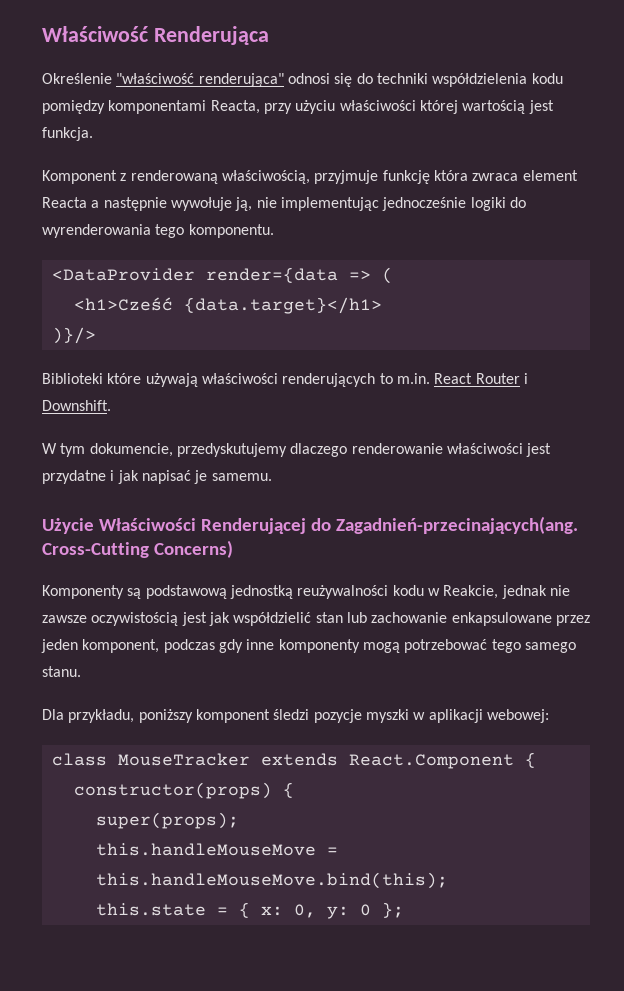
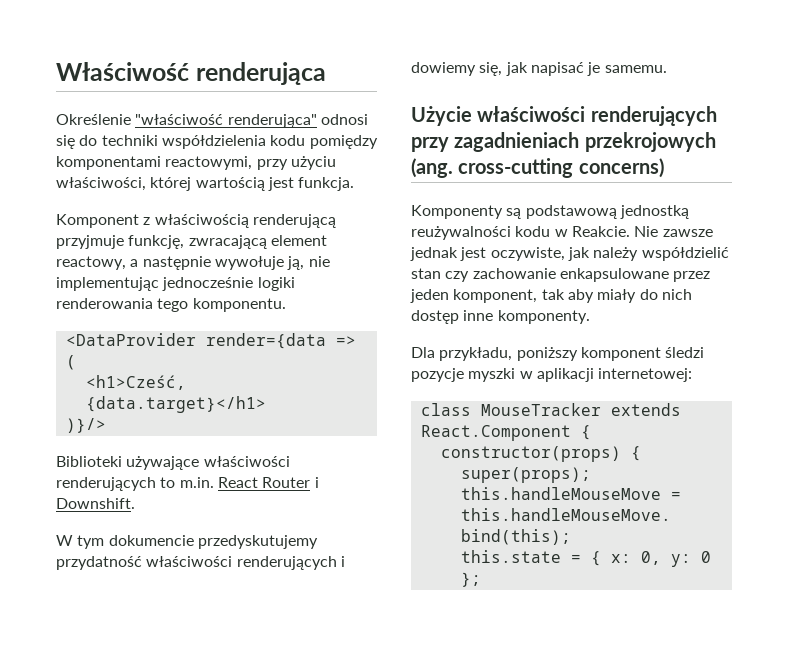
[153,26,269,45] Renderująca -> [195,62,326,85] renderująca
[210,100,260,114] Reacta, -> [165,156,253,170] reactowymi,
[339,100,416,111] właściwości -> [56,177,146,191] właściwości,
[130,170,578,184] [42,197,87,208] renderowaną właściwością, przyjmuje funkcję która zwraca element Reacta -> [154,214,336,228] [56,235,327,249] [56,256,126,270] właściwością renderującą przyjmuje funkcję, zwracającą element reactowy,
[509,197,526,208] [42,224,151,238] do wyrenderowania -> [56,298,153,309] renderowania
[73,297,173,311] <h1>Cześć -> [85,375,186,390] <h1>Cześć,
[107,373,198,387] które używają -> [126,456,200,470] używające
[89,443,552,457] [42,470,115,484] dokumencie, przedyskutujemy dlaczego renderowanie właściwości jest przydatne i -> [108,535,318,549] [56,556,345,570] [411,62,503,76] dokumencie przedyskutujemy przydatność właściwości renderujących i dowiemy się,
[98,516,578,534] [42,540,233,558] Właściwości Renderującej do Zagadnień-przecinających(ang. Cross-Cutting Concerns) -> [477,106,717,126] [411,132,716,152] [411,158,664,178] właściwości renderujących przy zagadnieniach przekrojowych (ang. cross-cutting concerns)
[443,585,570,599] [42,612,230,626] Reakcie, jednak nie zawsze oczywistością jest jak -> [571,226,713,237] [410,247,639,261] Reakcie. Nie zawsze jednak jest oczywiste, jak należy
[346,612,367,623] lub -> [445,271,470,282] czy
[163,639,576,653] [42,666,81,677] podczas gdy inne komponenty mogą potrzebować tego samego stanu. -> [541,289,692,303] [411,310,590,324] tak aby miały do nich dostęp inne komponenty.
[486,709,549,723] webowej: -> [598,368,693,382] internetowej:

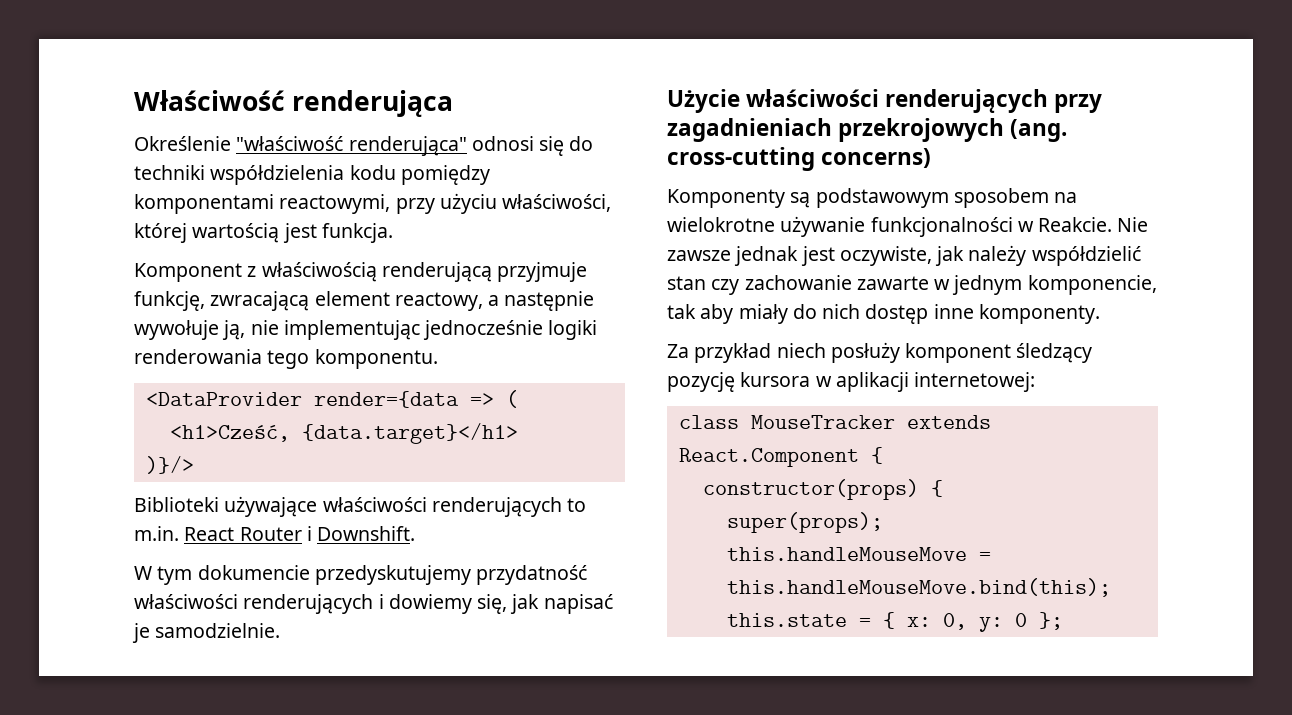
[604,65,667,73] samemu. -> [155,623,281,638] samodzielnie.
[525,205,689,219] [411,226,551,240] podstawową jednostką reużywalności kodu -> [815,188,1078,208] [667,216,1013,237] podstawowym sposobem na wielokrotne używanie funkcjonalności
[559,268,711,282] [410,289,538,303] enkapsulowane przez jeden komponent, -> [856,275,1157,295] zawarte w jednym komponencie,
[411,347,705,361] [411,368,516,382] Dla przykładu, poniższy komponent śledzi pozycje myszki -> [667,342,1093,363] [667,372,811,392] Za przykład niech posłuży komponent śledzący pozycję kursora

